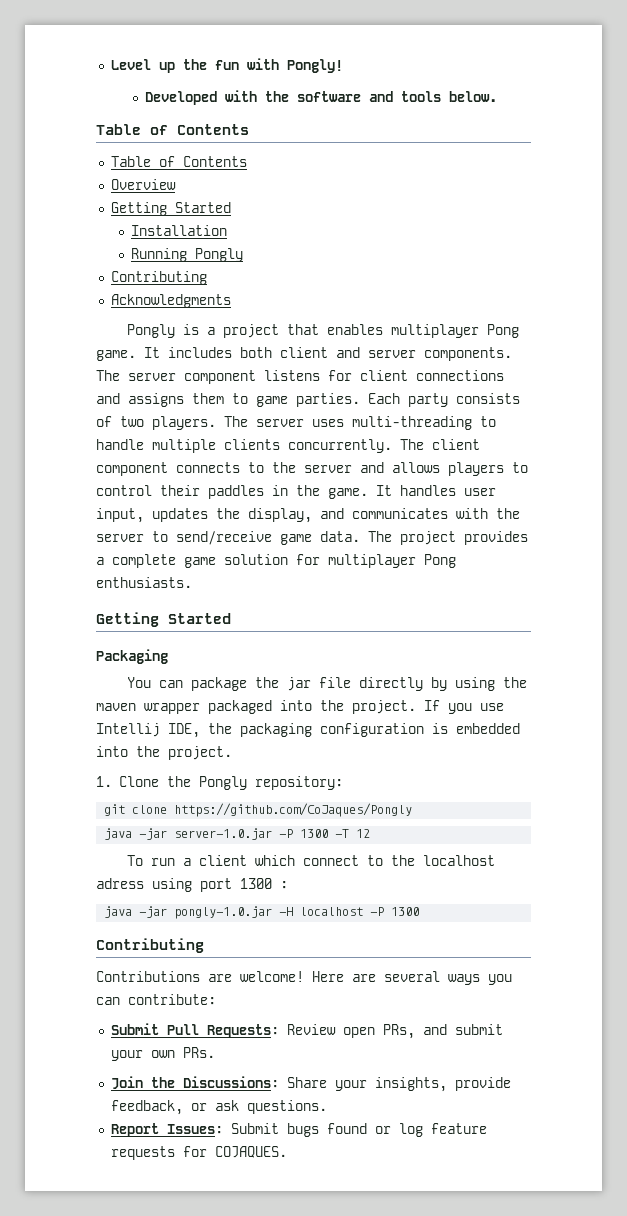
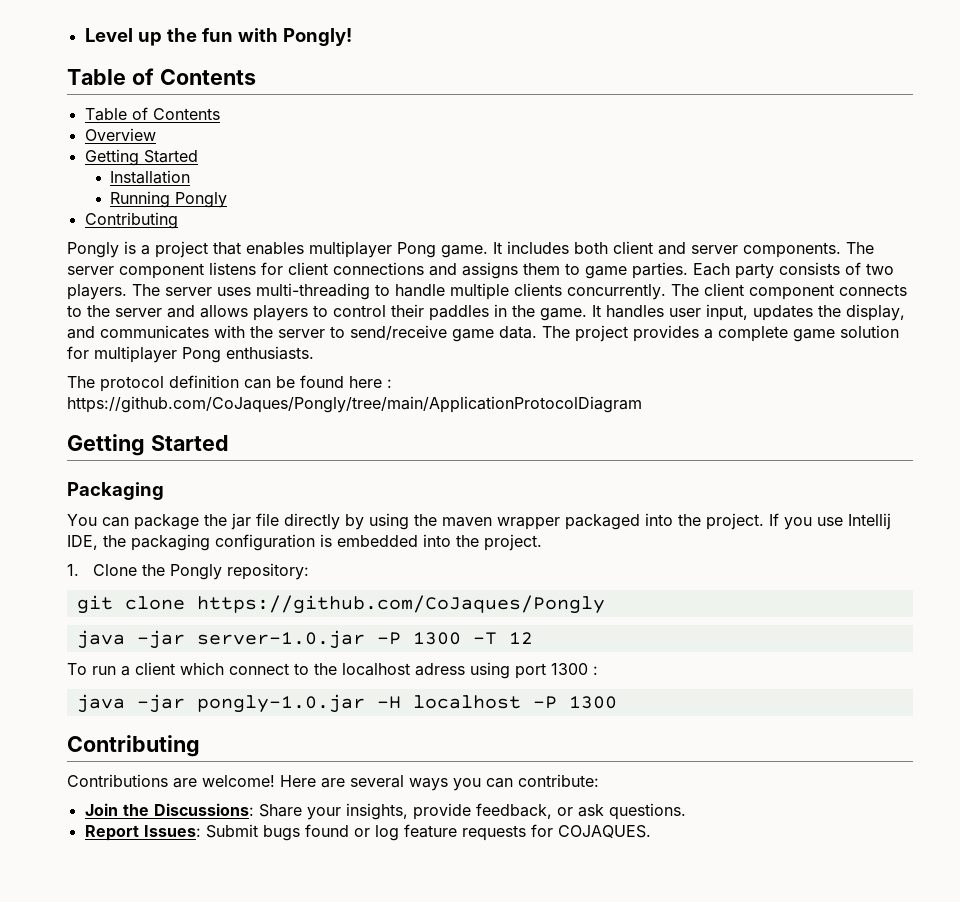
[144,90,497,105] // Developed with the software and tools below. -> (352, 37) none
[110,294,231,308] // Acknowledgments -> (178, 220) none
(192, 582) none -> [67,375,392,392] [67,396,642,413] // The protocol definition can be found here : https://github.com/CoJaques/Pongly/tree/main/ApplicationProtocolDiagram
[110,1023,503,1039] [110,1047,215,1061] // Submit Pull Requests: Review open PRs, and submit your own PRs. -> (599, 780) none

